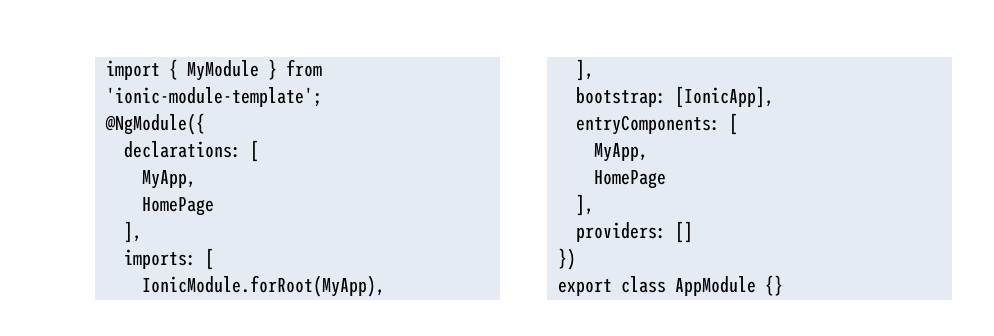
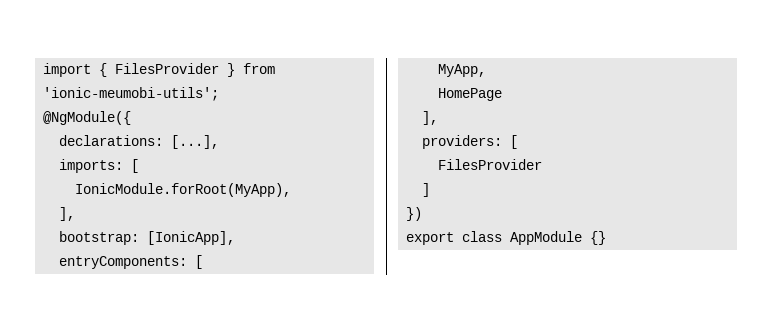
[187,60,260,81] MyModule -> [114,63,219,74] FilesProvider
[106,87,323,107] 'ionic-module-template'; -> [42,87,219,101] 'ionic-meumobi-utils';
[250,140,260,162] [142,170,197,189] [142,197,215,216] [124,221,143,243] [ // MyApp, // HomePage // ], -> [170,135,219,149] [...],
[675,221,694,243] [] -> [509,135,518,149] [437,159,542,170] [421,183,430,197] [ // FilesProvider // ]

